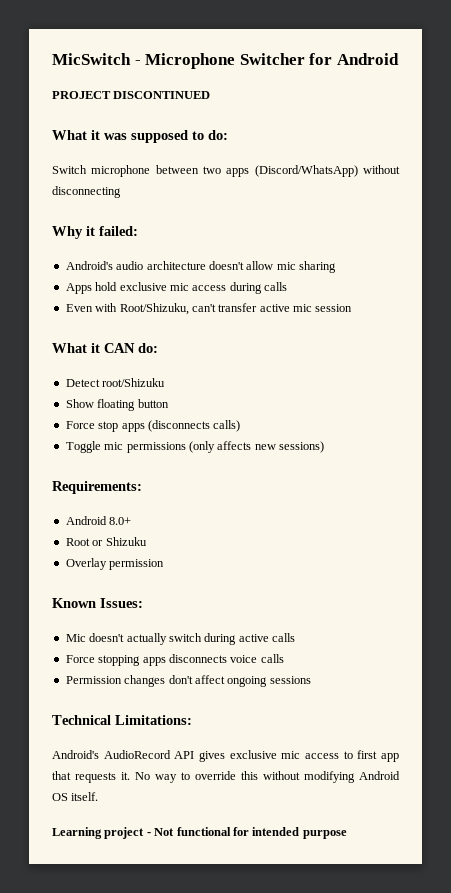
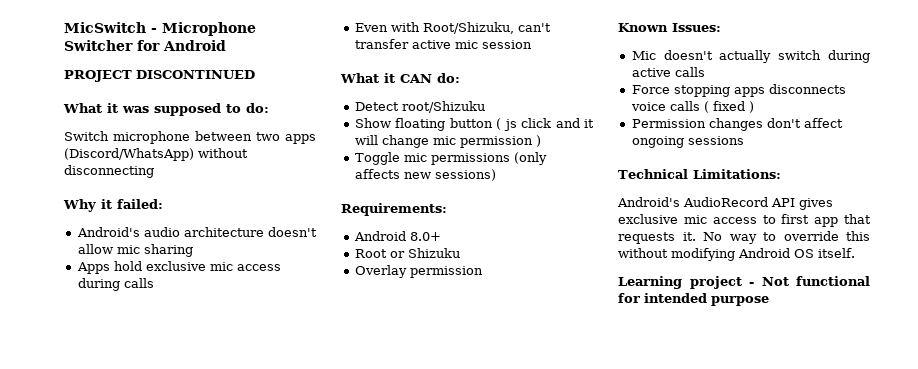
[65,420,241,432] // Force stop apps (disconnects calls) -> [496,118,594,131] [354,135,541,148] ( js click and it will change mic permission )
(284, 658) none -> [703,101,754,113] ( fixed )

